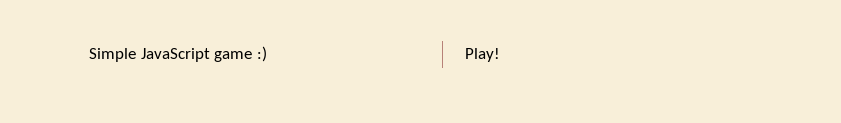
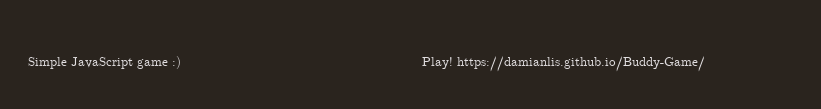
(500, 55) none -> [457,56,705,72] https://damianlis.github.io/Buddy-Game/

